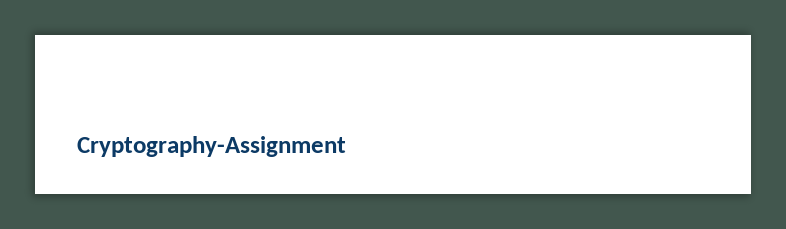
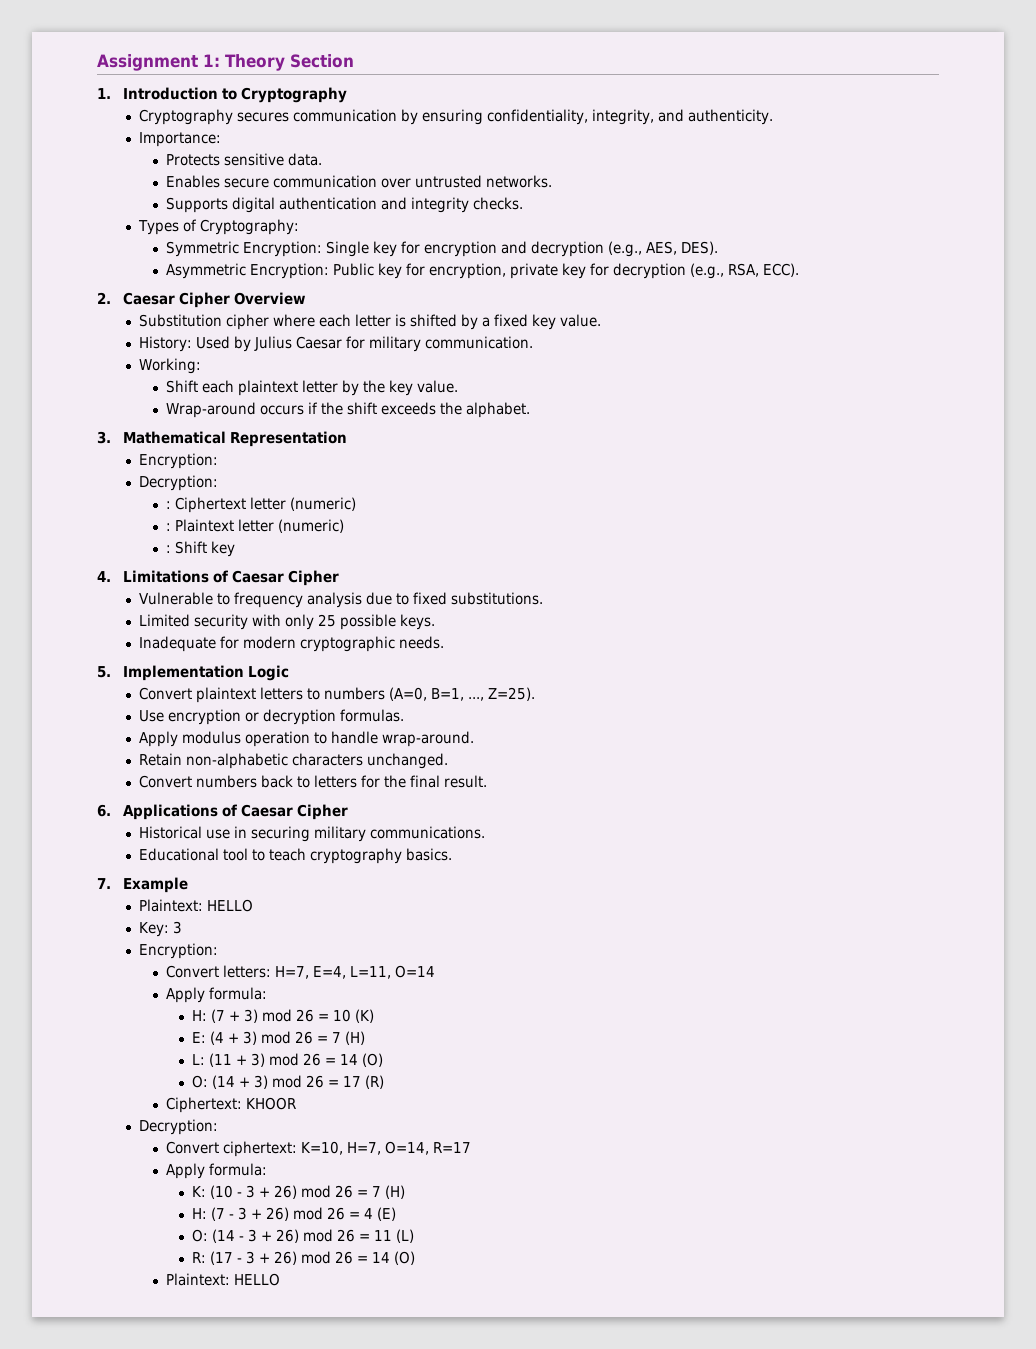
[77,136,346,157] Cryptography-Assignment -> [97,54,354,71] [97,87,348,103] [139,109,774,125] [139,132,222,147] [165,153,322,166] [165,175,552,188] [165,197,523,213] [138,219,300,235] [165,241,718,257] [165,263,799,279] [97,292,306,308] [139,314,602,330] [139,336,534,352] [139,358,202,374] [165,380,458,396] [165,402,530,418] [97,431,348,447] [139,453,219,469] [139,475,219,491] [165,497,356,513] [165,519,344,533] [165,541,235,557] [97,570,340,586] [139,592,544,608] [139,614,436,630] [139,636,445,652] [97,665,290,681] [139,687,536,703] [139,709,405,725] [139,731,475,747] [139,753,449,769] [139,775,488,788] [97,804,349,820] [139,826,486,842] [139,848,453,864] [97,877,189,893] [139,899,254,912] [139,921,183,937] [139,943,219,959] [165,965,435,979] [165,987,267,1003] [191,1009,374,1023] [191,1031,365,1045] [191,1053,383,1067] [191,1075,384,1089] [165,1097,296,1113] [139,1119,219,1135] [165,1141,471,1157] [165,1163,267,1179] [191,1185,405,1199] [191,1207,396,1221] [191,1229,414,1243] [191,1251,415,1265] [165,1273,280,1286] Assignment 1: Theory Section // 1. Introduction to Cryptography // Cryptography secures communication by ensuring confidentiality, integrity, and authenticity. // Importance: // Protects sensitive data. // Enables secure communication over untrusted networks. // Supports digital authentication and integrity checks. // Types of Cryptography: // Symmetric Encryption: Single key for encryption and decryption (e.g., AES, DES). // Asymmetric Encryption: Public key for encryption, private key for decryption (e.g., RSA, ECC). // 2. Caesar Cipher Overview // Substitution cipher where each letter is shifted by a fixed key value. // History: Used by Julius Caesar for military communication. // Working: // Shift each plaintext letter by the key value. // Wrap-around occurs if the shift exceeds the alphabet. // 3. Mathematical Representation // Encryption: // Decryption: // : Ciphertext letter (numeric) // : Plaintext letter (numeric) // : Shift key // 4. Limitations of Caesar Cipher // Vulnerable to frequency analysis due to fixed substitutions. // Limited security with only 25 possible keys. // Inadequate for modern cryptographic needs. // 5. Implementation Logic // Convert plaintext letters to numbers (A=0, B=1, ..., Z=25). // Use encryption or decryption formulas. // Apply modulus operation to handle wrap-around. // Retain non-alphabetic characters unchanged. // Convert numbers back to letters for the final result. // 6. Applications of Caesar Cipher // Historical use in securing military communications. // Educational tool to teach cryptography basics. // 7. Example // Plaintext: HELLO // Key: 3 // Encryption: // Convert letters: H=7, E=4, L=11, O=14 // Apply formula: // H: (7 + 3) mod 26 = 10 (K) // E: (4 + 3) mod 26 = 7 (H) // L: (11 + 3) mod 26 = 14 (O) // O: (14 + 3) mod 26 = 17 (R) // Ciphertext: KHOOR // Decryption: // Convert ciphertext: K=10, H=7, O=14, R=17 // Apply formula: // K: (10 - 3 + 26) mod 26 = 7 (H) // H: (7 - 3 + 26) mod 26 = 4 (E) // O: (14 - 3 + 26) mod 26 = 11 (L) // R: (17 - 3 + 26) mod 26 = 14 (O) // Plaintext: HELLO

